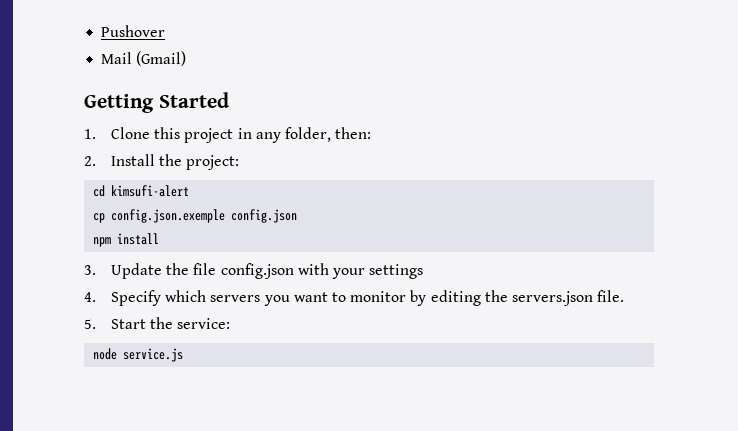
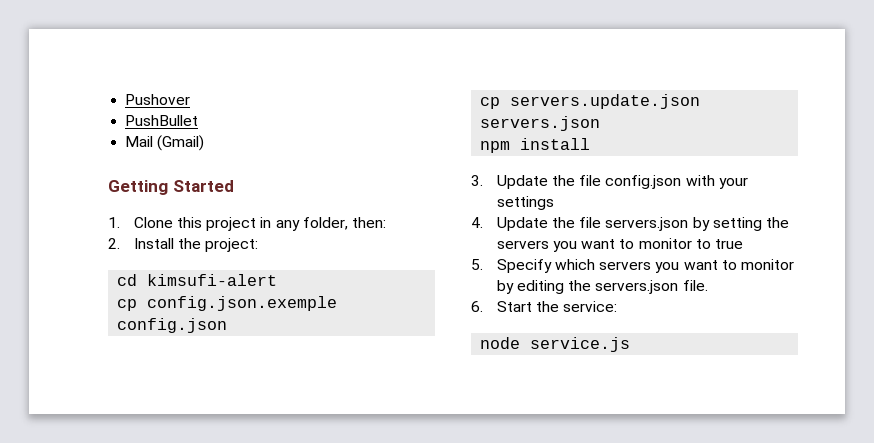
(166, 31) none -> [125,115,199,126] // PushBullet
(298, 216) none -> [480,94,701,109] [480,116,601,131] // cp servers.update.json servers.json
(96, 297) none -> [496,217,790,231] [496,238,744,252] [471,259,483,270] Update the file servers.json by setting the servers you want to monitor to true // 5.
[84,319,96,329] 5. -> [471,301,483,312] 6.

